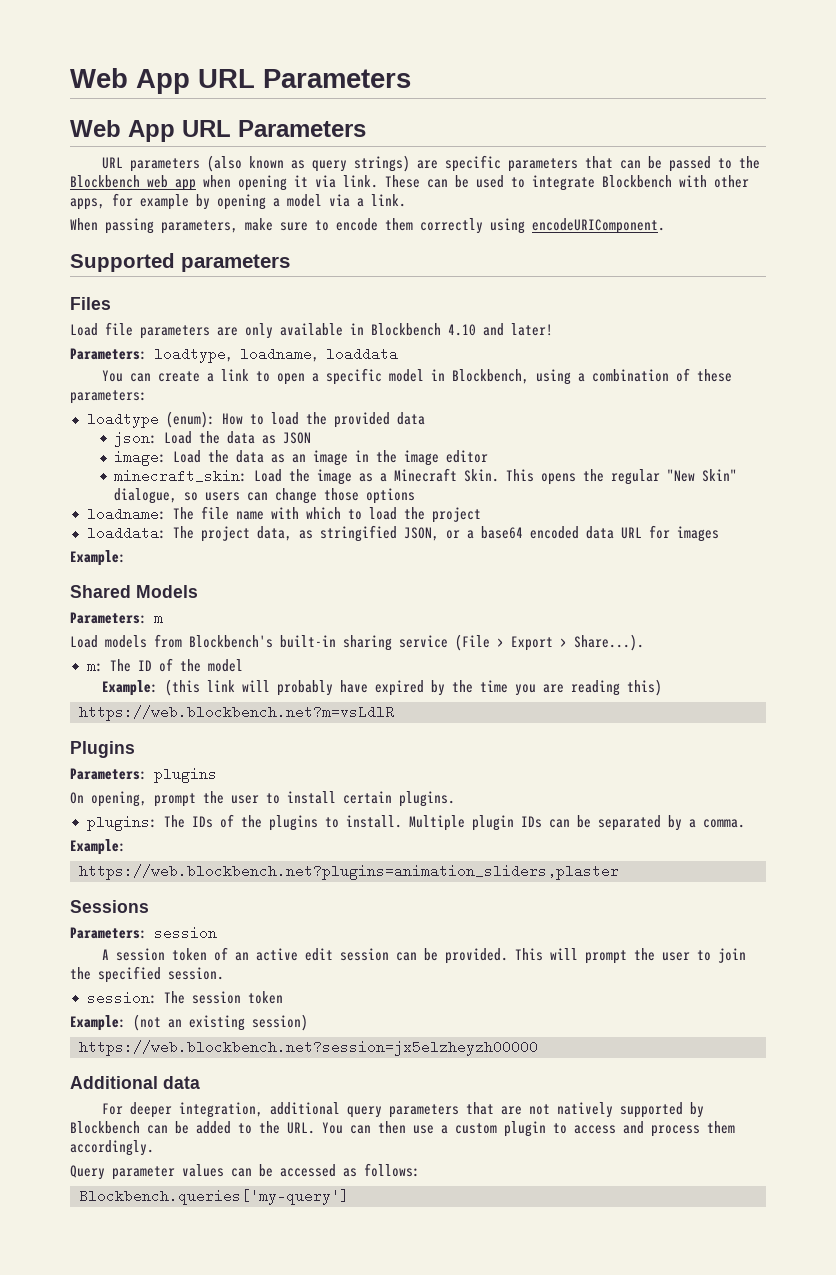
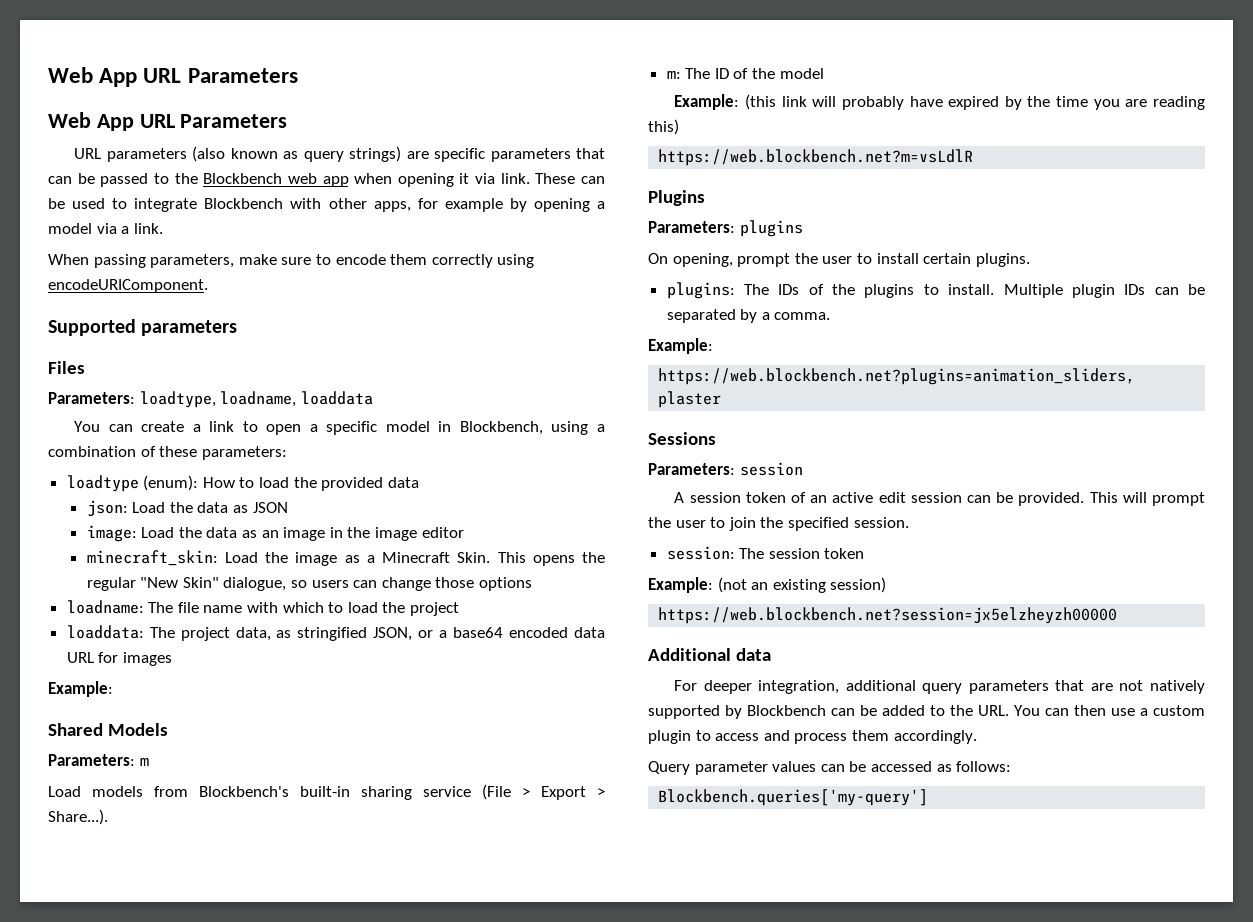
[70,322,553,339] // Load file parameters are only available in Blockbench 4.10 and later! -> (85, 367) none

